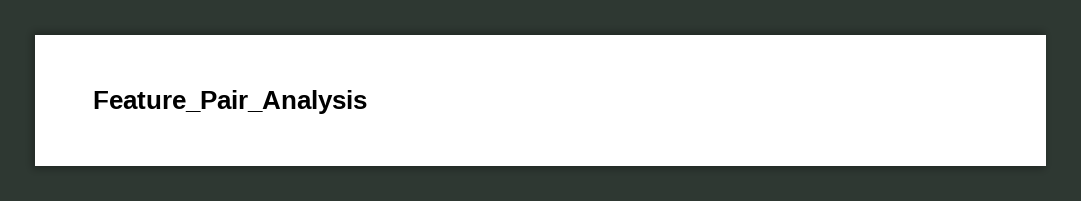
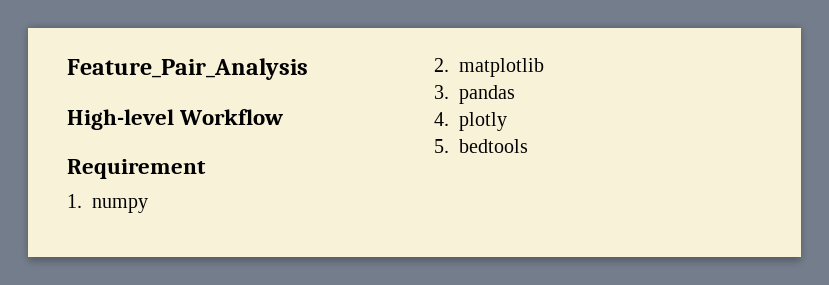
(367, 102) none -> [67,109,284,130] [67,159,206,179] [67,194,148,213] [434,58,544,77] [434,85,515,104] [434,112,507,131] [434,139,528,153] // High-level Workflow // Requirement // 1. numpy // 2. matplotlib // 3. pandas // 4. plotly // 5. bedtools

